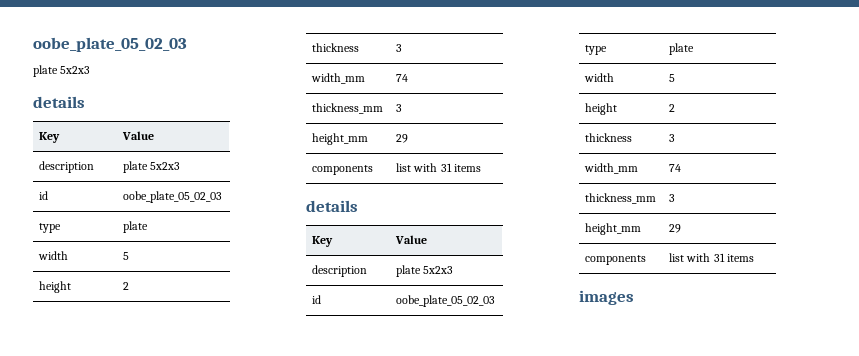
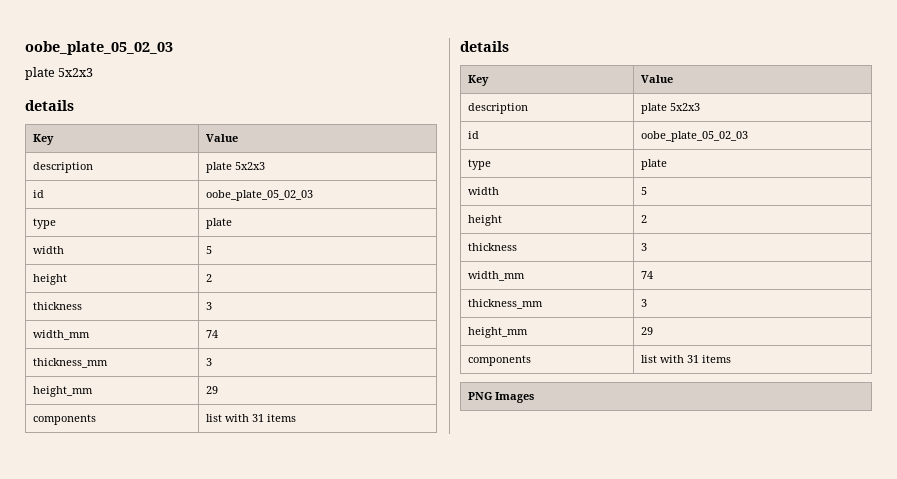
[579,290,634,305] // images -> [467,392,534,403] // PNG Images

